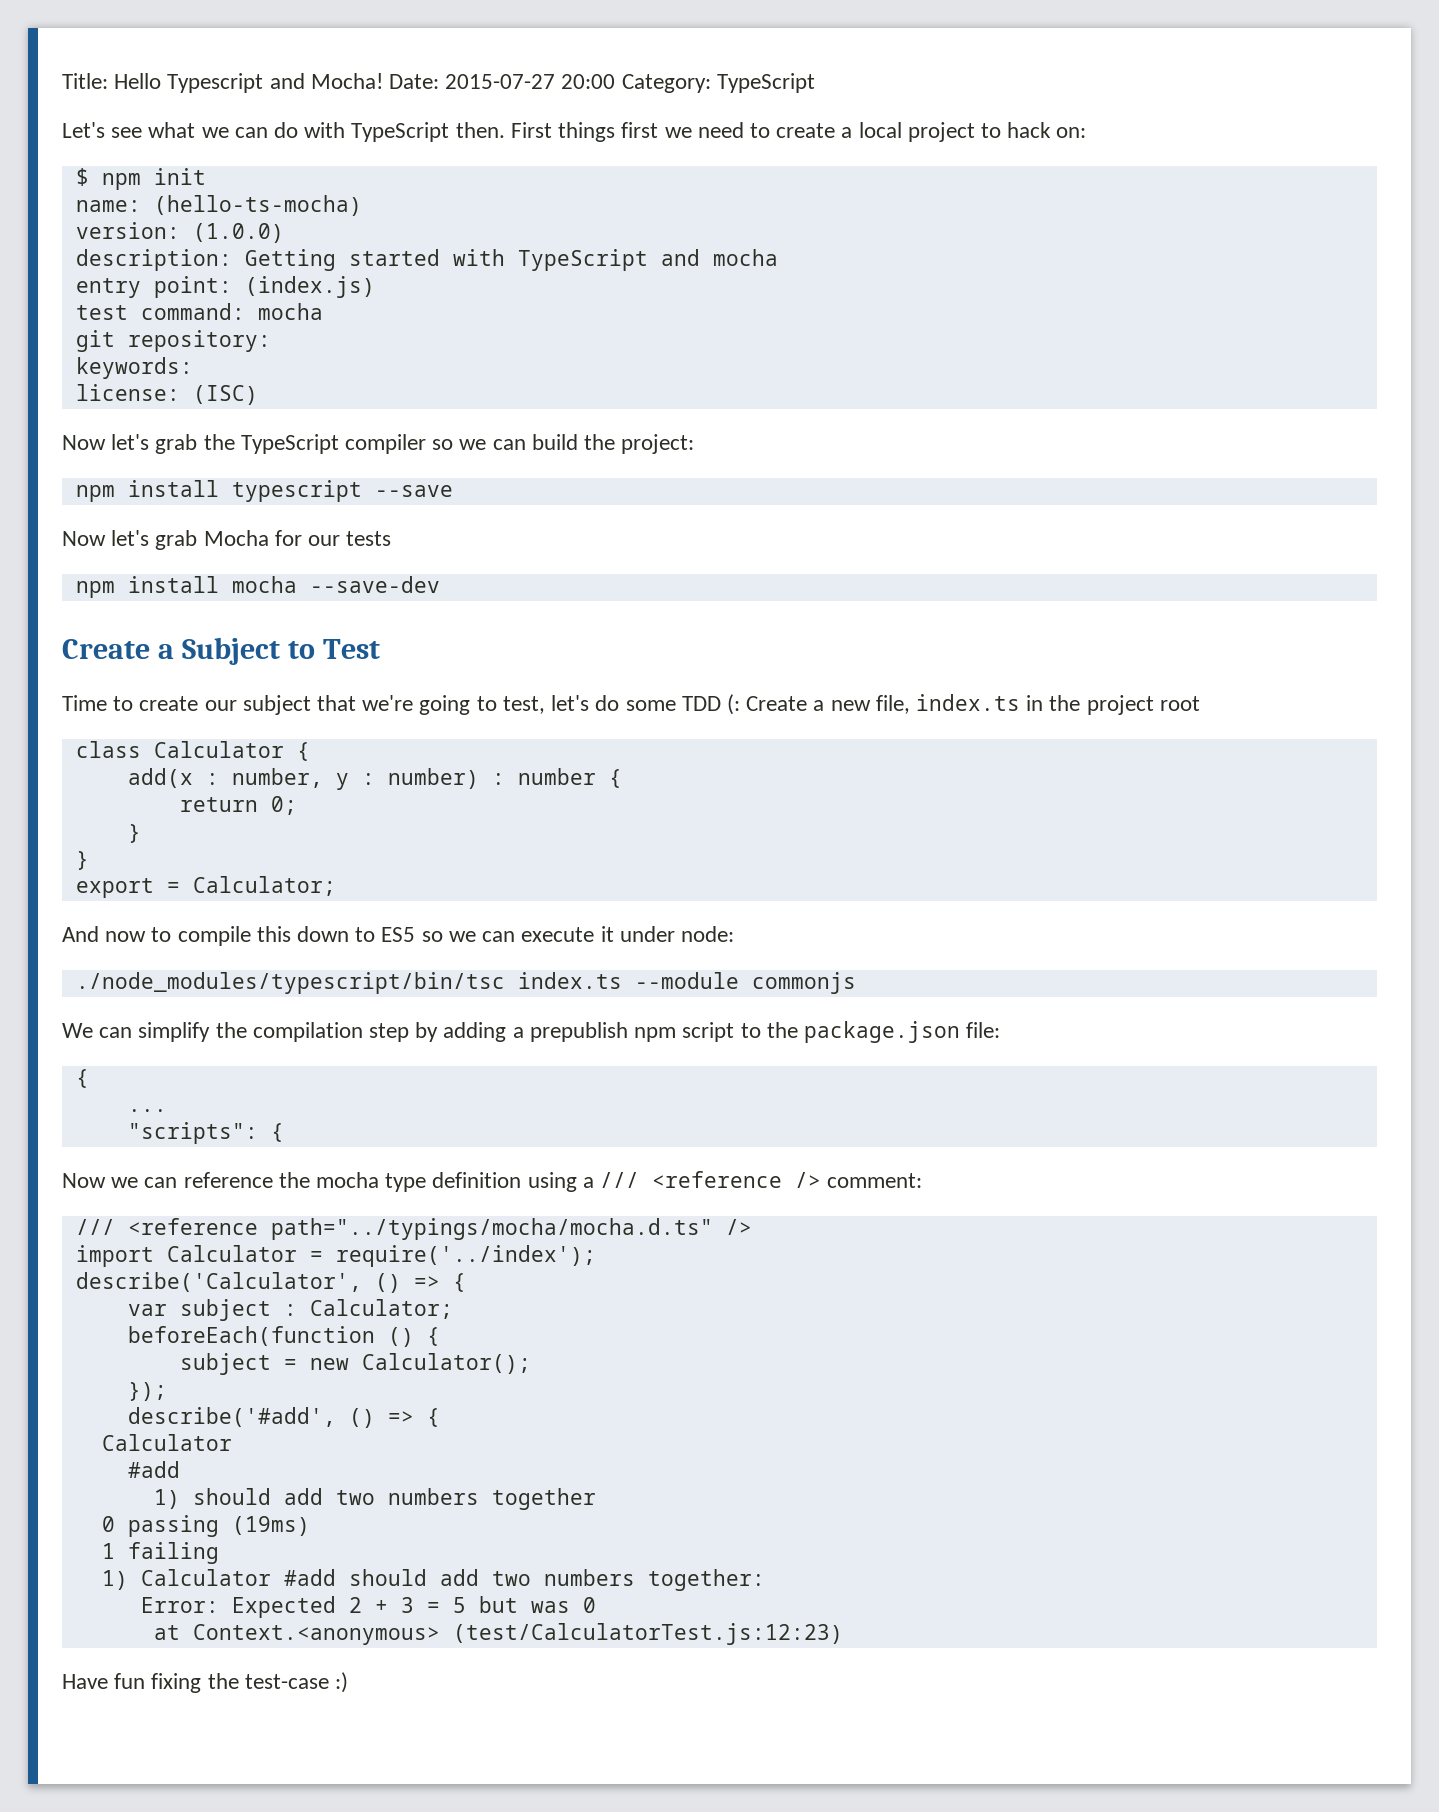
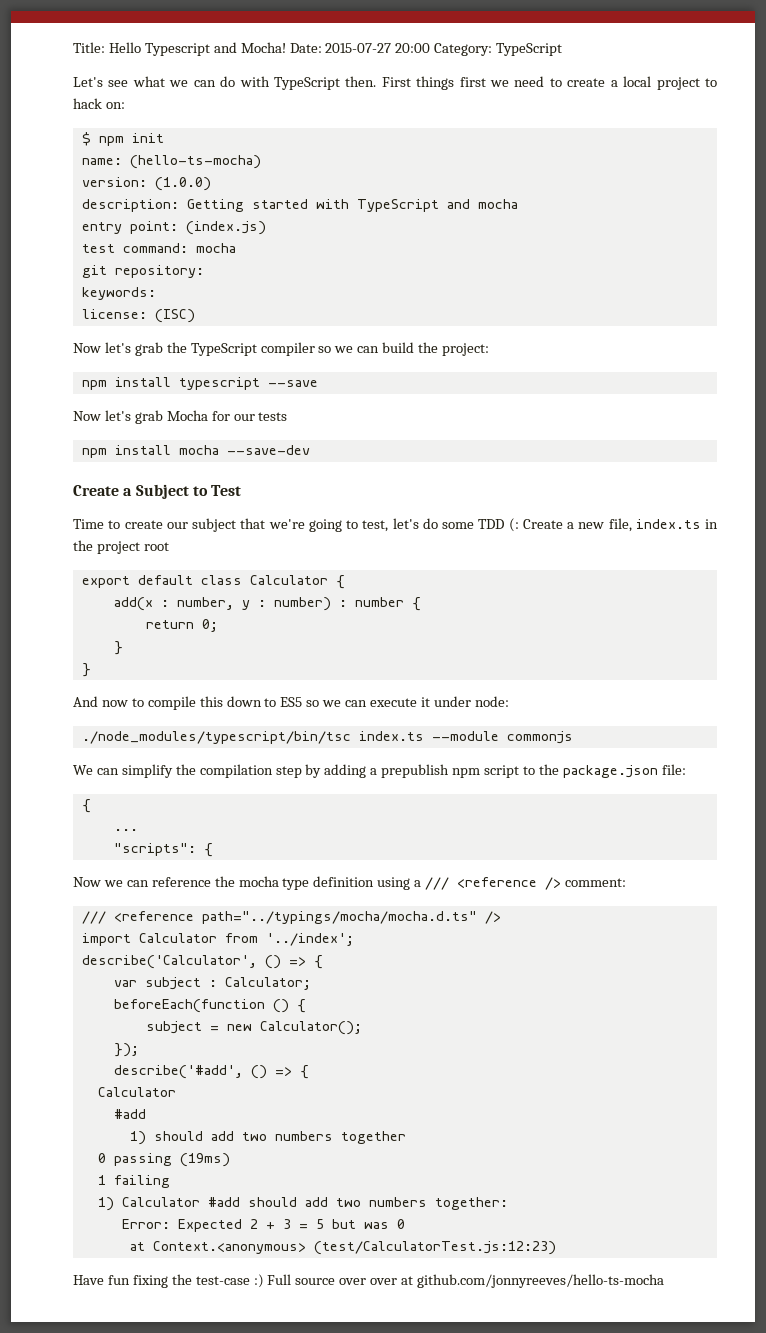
(1200, 703) none -> [81,575,193,588] export default
[75,876,336,898] // export = Calculator; -> (91, 670) none
[309,1245,596,1267] = require('../index'); -> [224,933,354,946] from '../index';
(349, 1682) none -> [267,1274,665,1288] Full source over over at github.com/jonnyreeves/hello-ts-mocha

